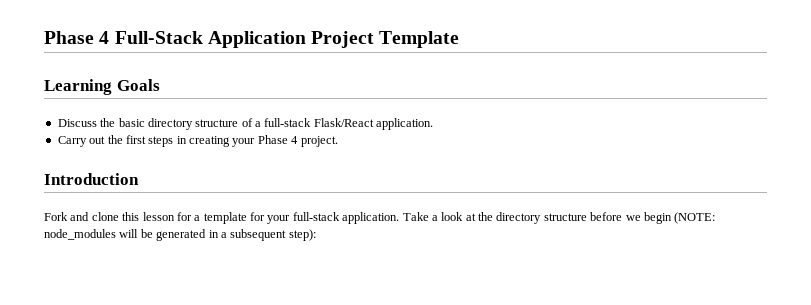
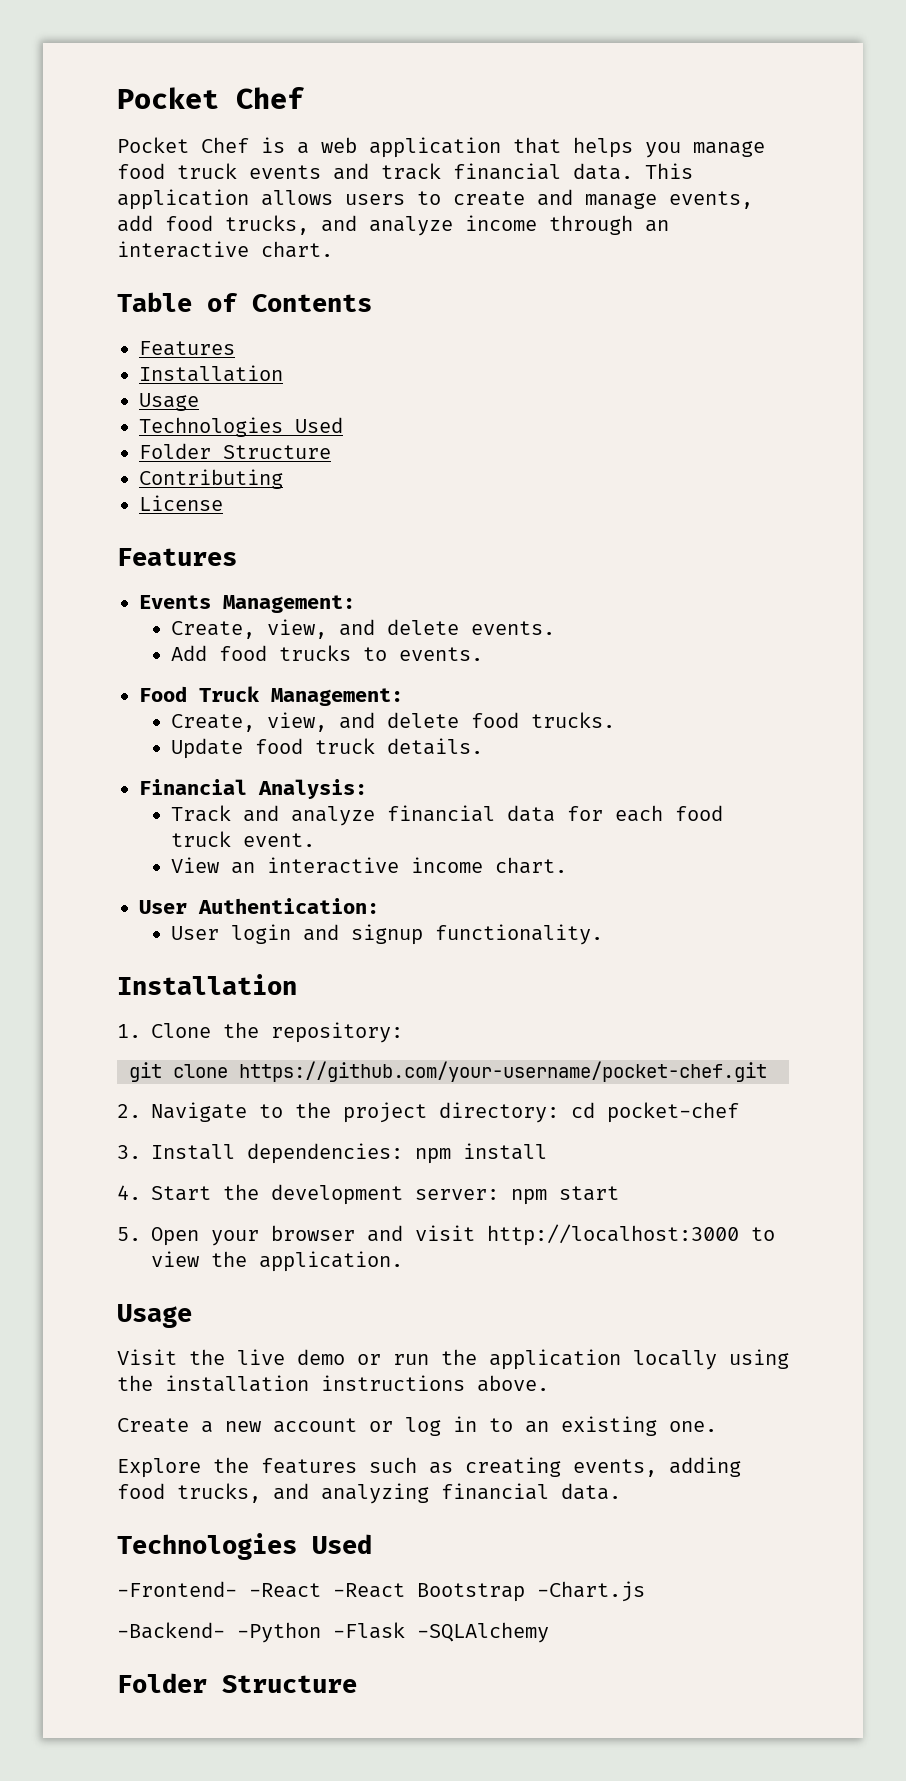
[44,31,460,48] [44,79,160,95] [57,118,434,130] [57,135,338,147] [44,173,139,185] [44,212,716,224] [44,229,316,241] Phase 4 Full-Stack Application Project Template // Learning Goals // Discuss the basic directory structure of a full-stack Flask/React application. // Carry out the first steps in creating your Phase 4 project. // Introduction // Fork and clone this lesson for a template for your full-stack application. Take a look at the directory structure before we begin (NOTE: node_modules will be generated in a subsequent step): -> [117,87,304,109] [117,137,765,158] [117,163,693,180] [117,189,753,210] [117,215,669,236] [117,241,333,258] [117,292,372,312] [139,341,235,356] [139,365,283,382] [139,393,199,411] [139,417,343,437] [139,443,331,459] [139,469,283,489] [139,495,223,511] [117,548,237,566] [139,595,355,613] [171,619,556,639] [171,645,484,661] [139,686,403,706] [171,712,616,732] [171,738,484,759] [139,779,367,799] [171,805,724,826] [171,831,316,847] [171,857,568,874] [139,898,379,914] [171,924,604,945] [117,974,297,995] [117,1022,403,1043] [129,1061,767,1082] [117,1102,739,1123] [117,1143,547,1164] [117,1184,619,1205] [117,1224,775,1246] [151,1251,403,1272] [117,1304,192,1328] [117,1349,789,1370] [117,1375,549,1392] [117,1416,717,1436] [117,1457,741,1478] [117,1483,621,1504] [117,1533,372,1560] [117,1581,645,1602] [117,1622,549,1643] [117,1673,357,1693] Pocket Chef // Pocket Chef is a web application that helps you manage food truck events and track financial data. This application allows users to create and manage events, add food trucks, and analyze income through an interactive chart. // Table of Contents // Features // Installation // Usage // Technologies Used // Folder Structure // Contributing // License // Features // Events Management: // Create, view, and delete events. // Add food trucks to events. // Food Truck Management: // Create, view, and delete food trucks. // Update food truck details. // Financial Analysis: // Track and analyze financial data for each food truck event. // View an interactive income chart. // User Authentication: // User login and signup functionality. // Installation // 1. Clone the repository: // git clone https://github.com/your-username/pocket-chef.git // 2. Navigate to the project directory: cd pocket-chef // 3. Install dependencies: npm install // 4. Start the development server: npm start // 5. Open your browser and visit http://localhost:3000 to view the application. // Usage // Visit the live demo or run the application locally using the installation instructions above. // Create a new account or log in to an existing one. // Explore the features such as creating events, adding food trucks, and analyzing financial data. // Technologies Used // -Frontend- -React -React Bootstrap -Chart.js // -Backend- -Python -Flask -SQLAlchemy // Folder Structure

